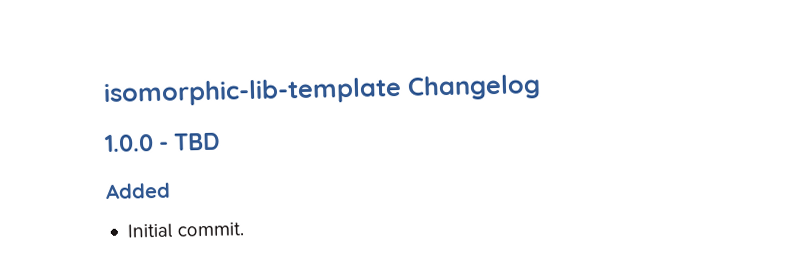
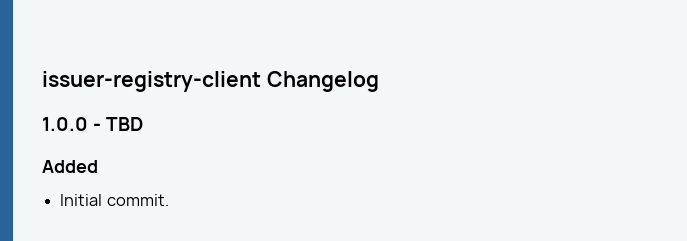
[103,76,402,108] isomorphic-lib-template -> [42,71,261,92] issuer-registry-client

